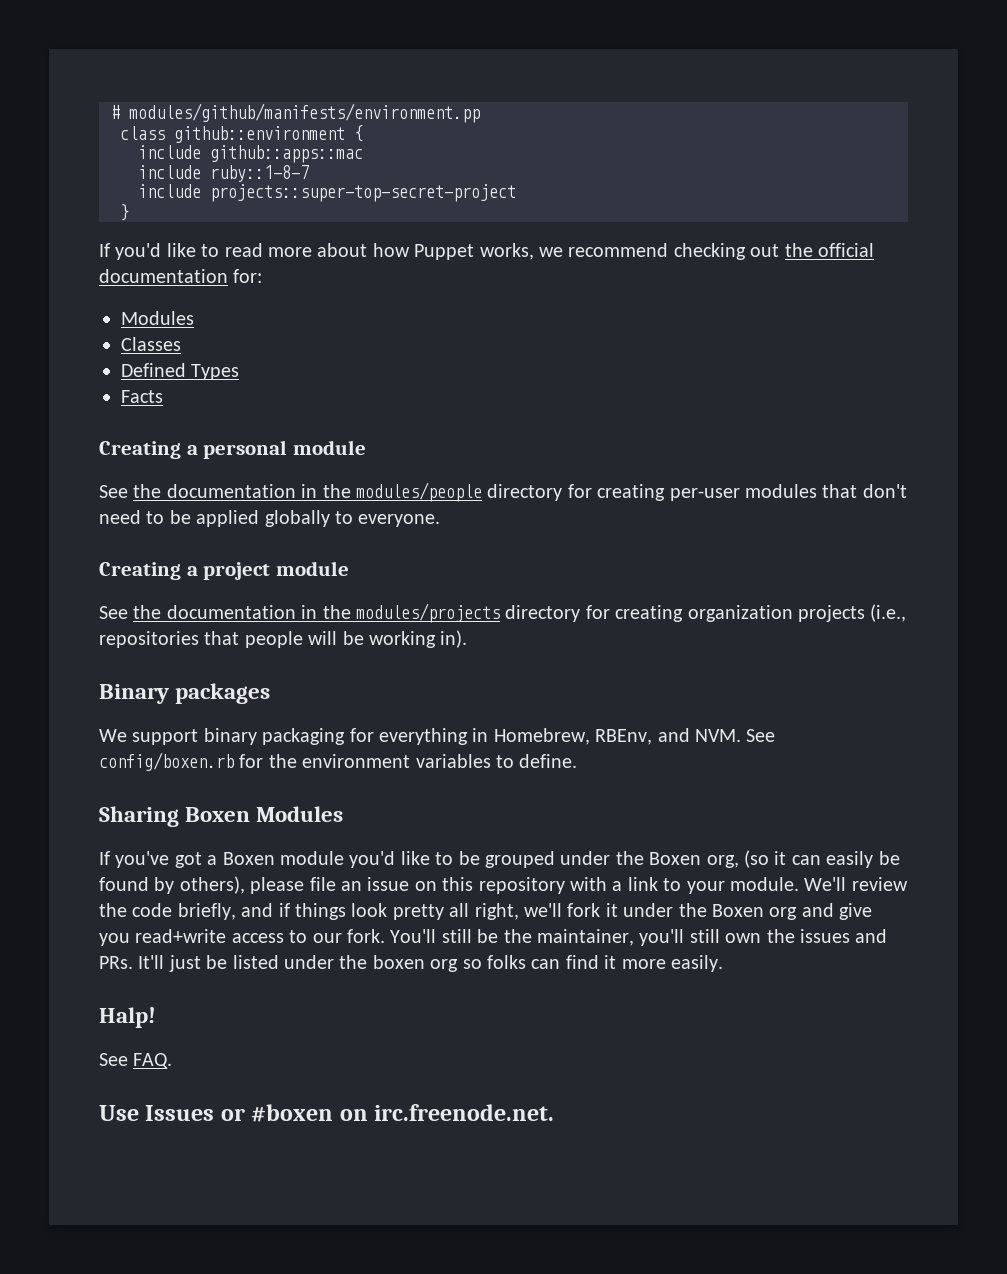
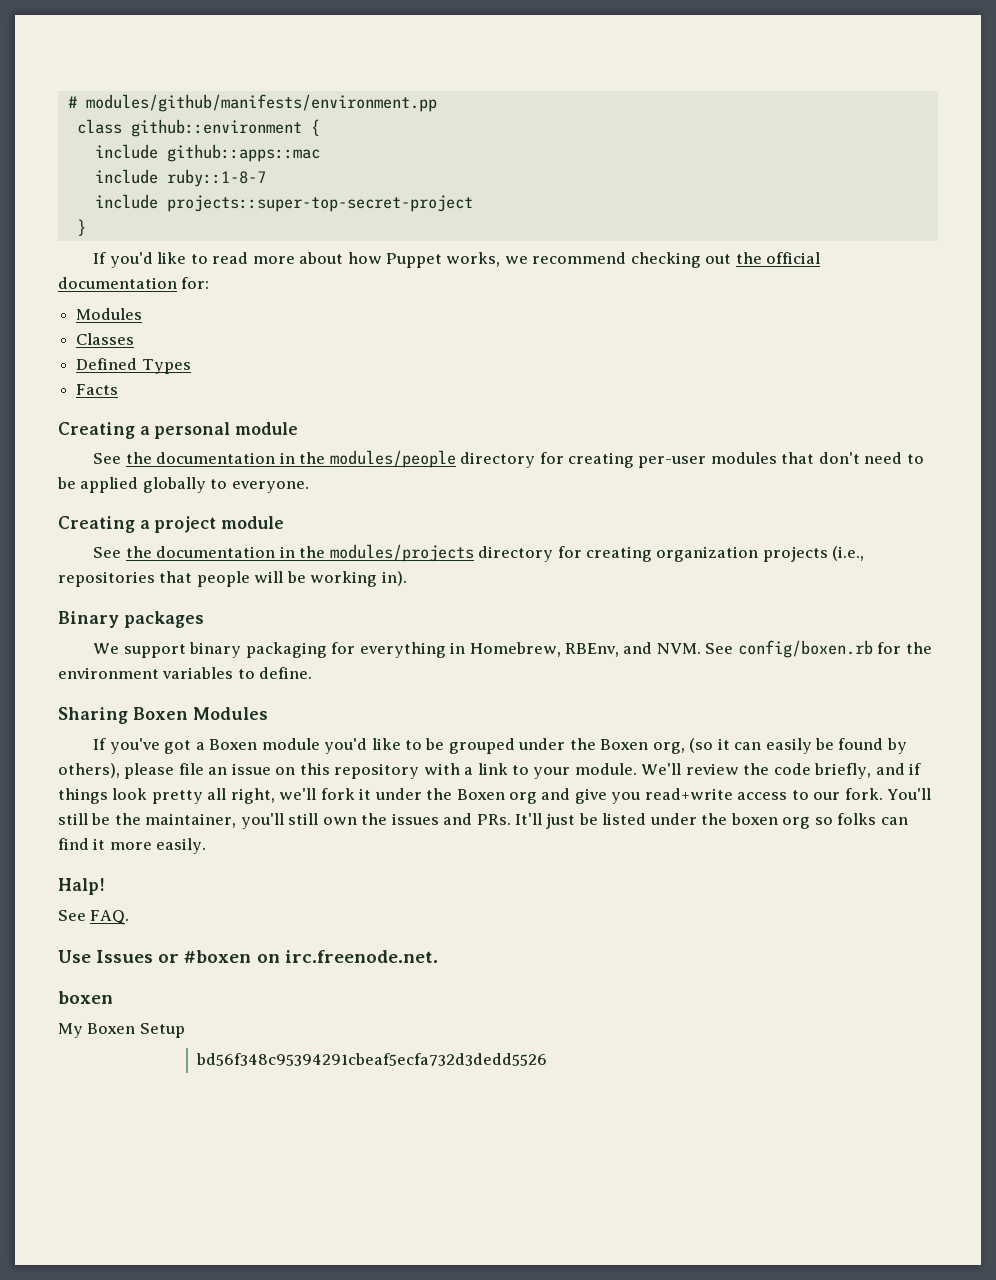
(555, 1112) none -> [58,991,113,1004] [58,1023,185,1038] [196,1053,548,1066] // boxen // My Boxen Setup // bd56f348c95394291cbeaf5ecfa732d3dedd5526

